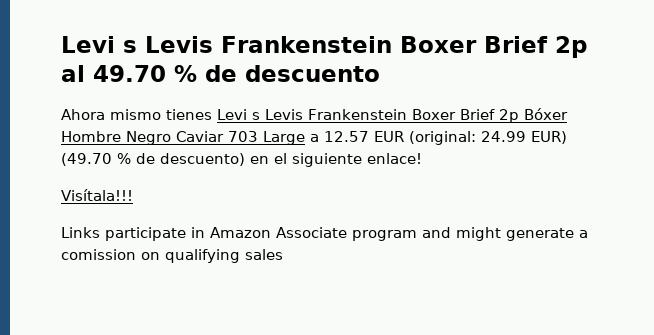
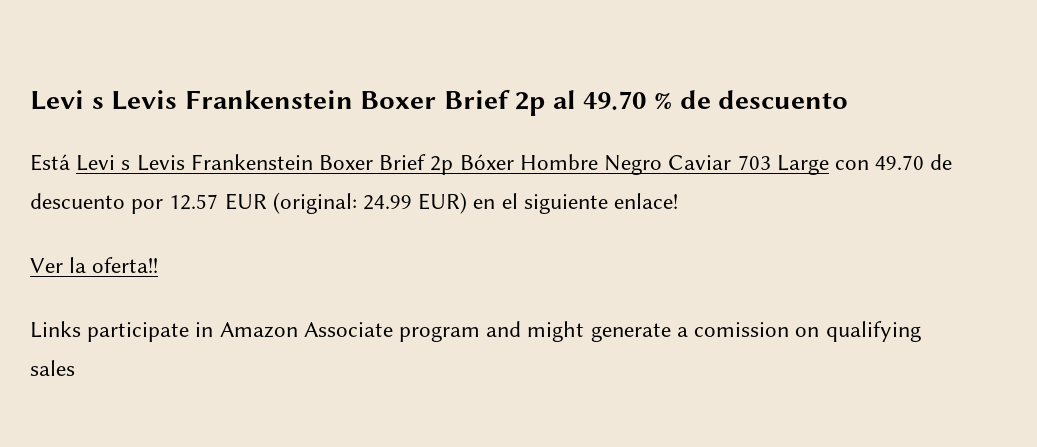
[61,109,212,120] Ahora mismo tienes -> [30,154,70,171] Está
[310,134,319,142] a -> [834,154,953,170] [30,193,164,214] con 49.70 de descuento por
[61,153,245,166] (49.70 % de descuento) -> (468, 203) none
[61,189,133,201] Visítala!!! -> [30,257,159,273] Ver la oferta!!

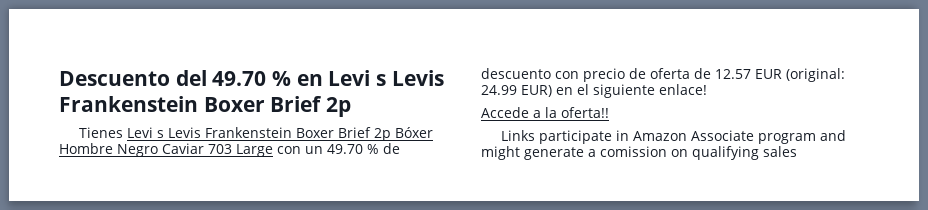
[30,90,849,116] [30,154,70,171] Levi s Levis Frankenstein Boxer Brief 2p al 49.70 % de descuento // Está -> [59,70,444,86] [59,96,352,117] [78,127,123,138] Descuento del 49.70 % en Levi s Levis Frankenstein Boxer Brief 2p // Tienes
[875,154,953,170] [30,193,164,214] 49.70 de descuento por -> [305,143,400,154] [481,68,711,82] un 49.70 % de descuento con precio de oferta de
[30,258,63,273] Ver -> [481,107,541,118] Accede a

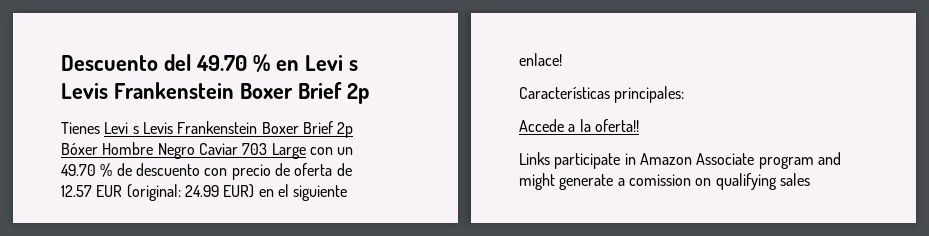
(707, 89) none -> [519,86,685,103] // Características principales:

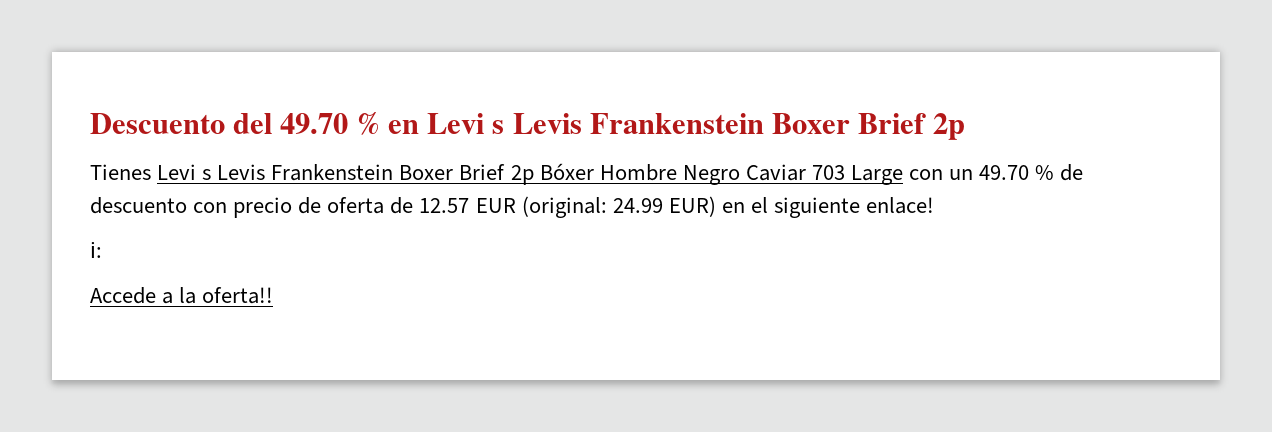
[519,86,685,103] Características principales: -> [90,242,102,258] ℹ:
[519,152,841,169] [519,173,810,190] // Links participate in Amazon Associate program and might generate a comission on qualifying sales -> (274, 295) none

